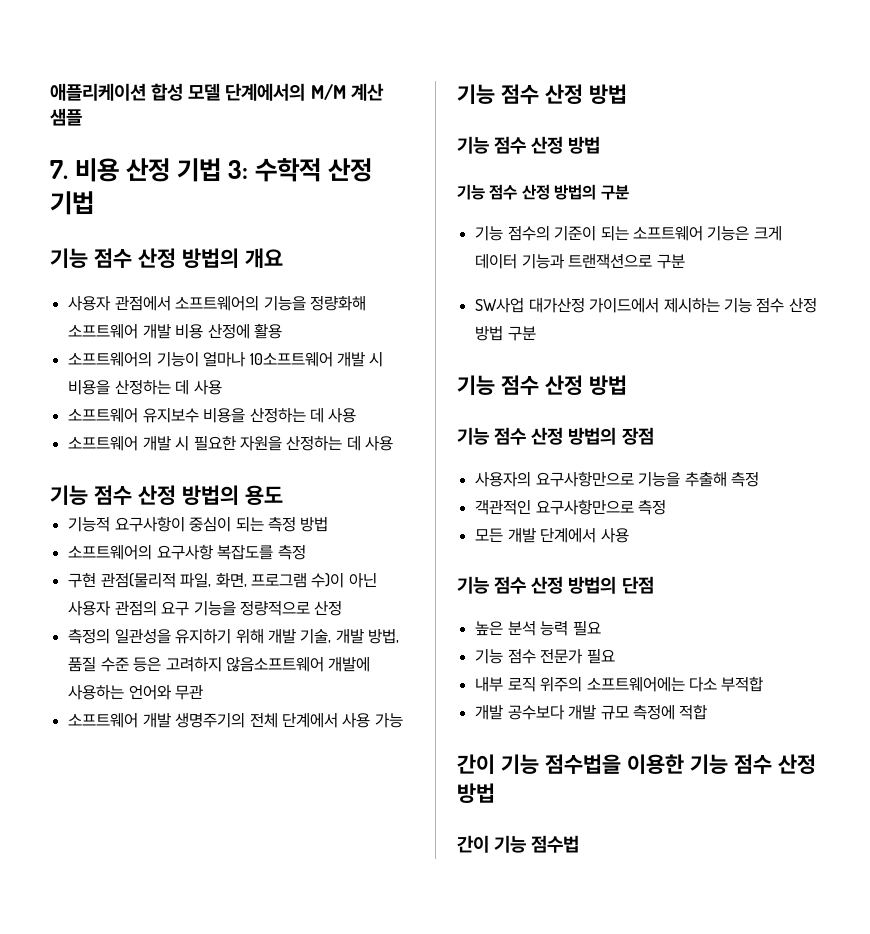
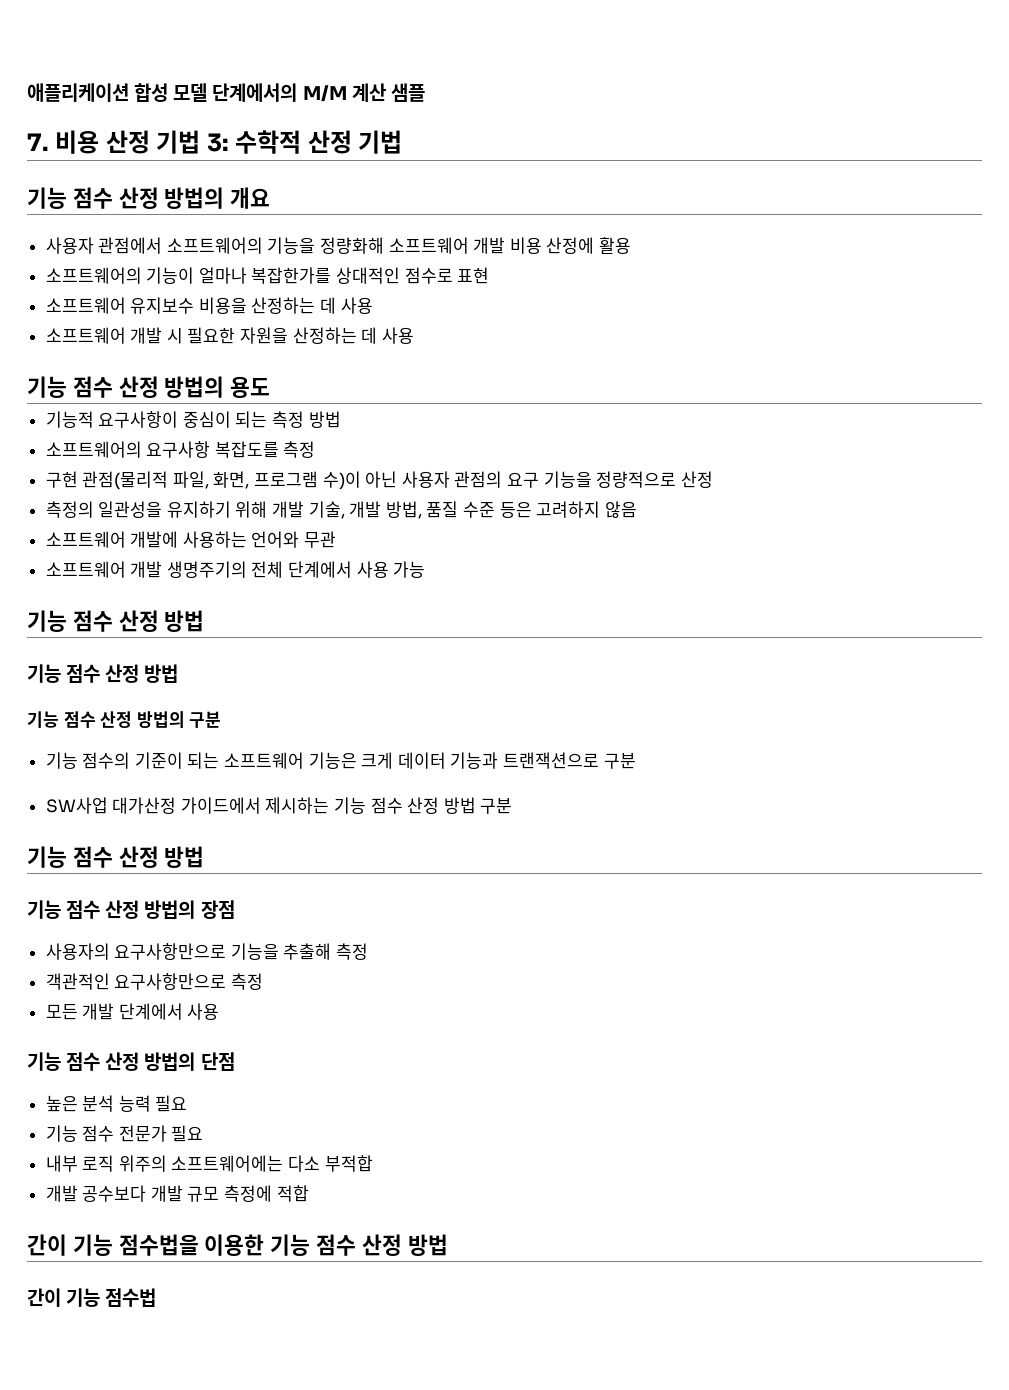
[249,351,384,367] [68,379,222,395] 10소프트웨어 개발 시 비용을 산정하는 데 사용 -> [251,267,490,284] 복잡한가를 상대적인 점수로 표현
[225,656,324,672] 않음소프트웨어 -> [604,501,637,518] [45,531,126,548] 않음 // 소프트웨어

